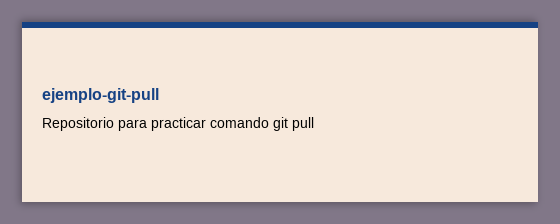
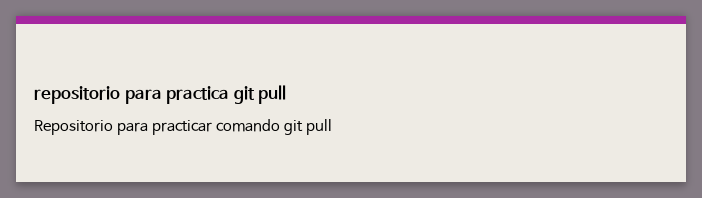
[42,88,159,103] ejemplo-git-pull -> [34,85,287,104] repositorio para practica git pull

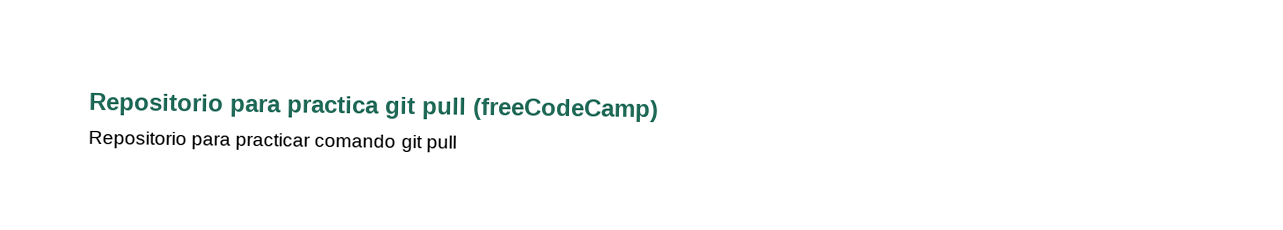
[34,86,120,104] repositorio -> [88,92,224,117] Repositorio
(287, 94) none -> [472,97,659,123] (freeCodeCamp)

